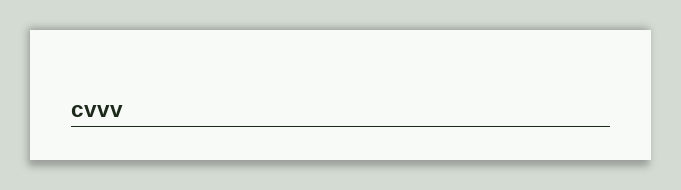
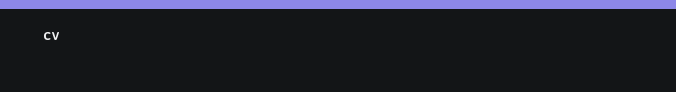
[71,105,123,117] cvvv -> [43,32,60,40] cv

